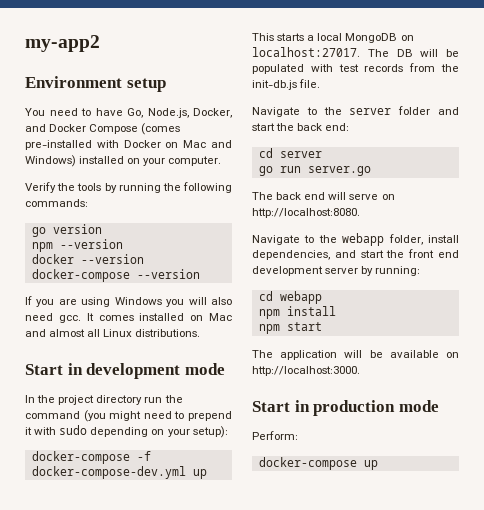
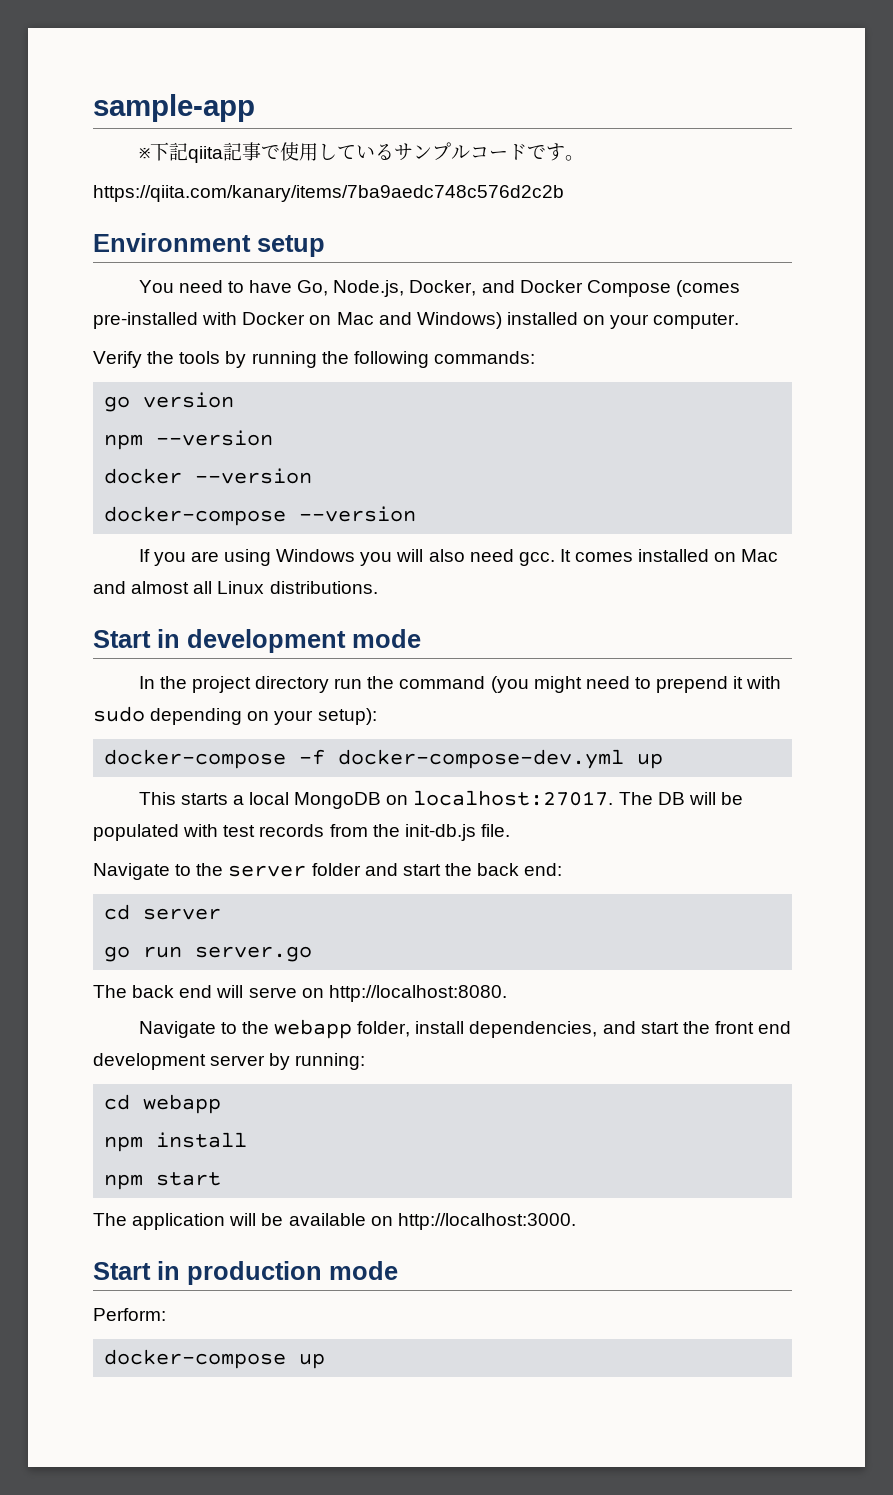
[25,35,100,52] my-app2 -> [93,94,255,122] [138,142,584,163] [93,185,564,202] sample-app // ※下記qiita記事で使用しているサンプルコードです。 // https://qiita.com/kanary/items/7ba9aedc748c576d2c2b

